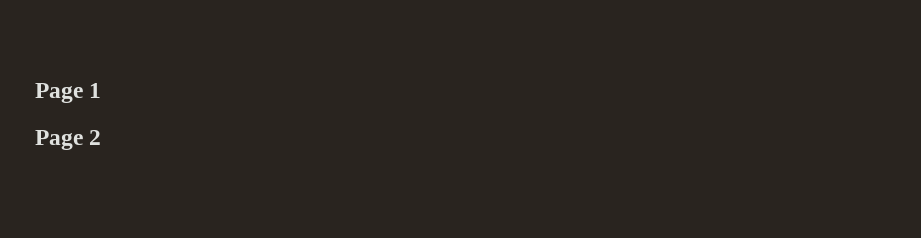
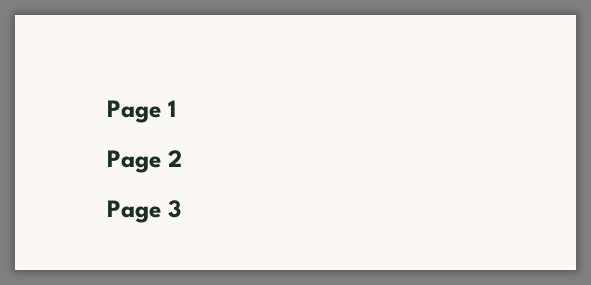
(102, 137) none -> [107,200,181,223] // Page 3

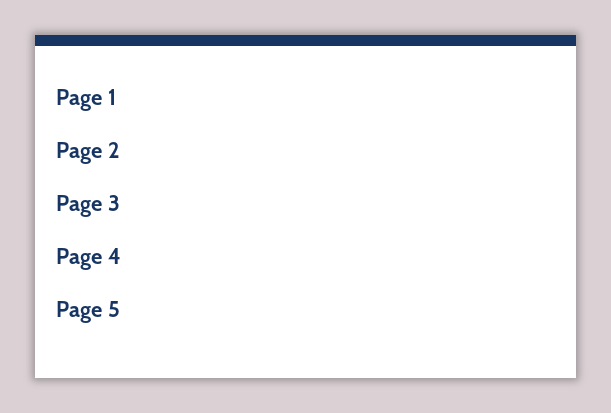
(181, 209) none -> [56,248,121,270] [56,301,120,323] // Page 4 // Page 5

